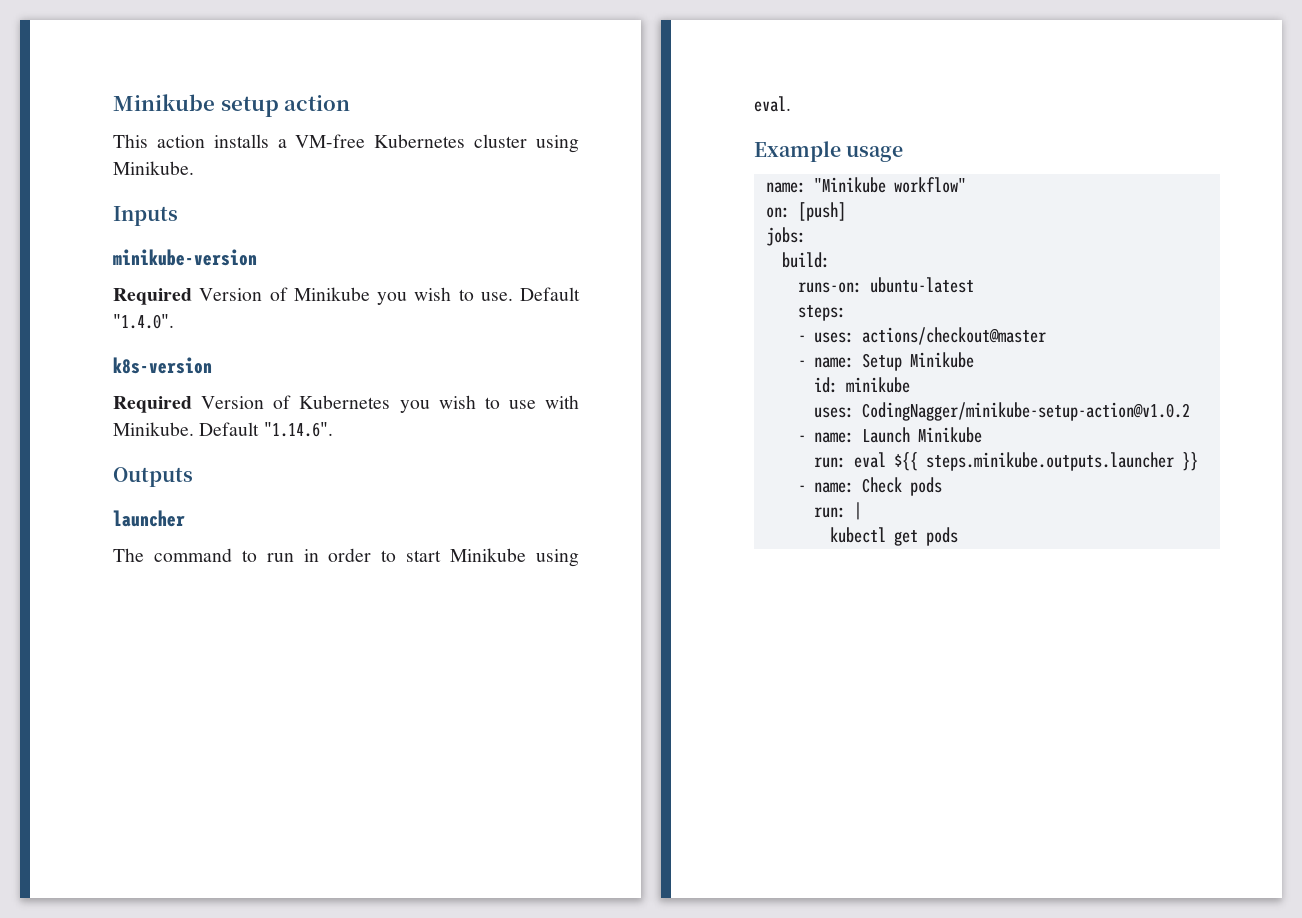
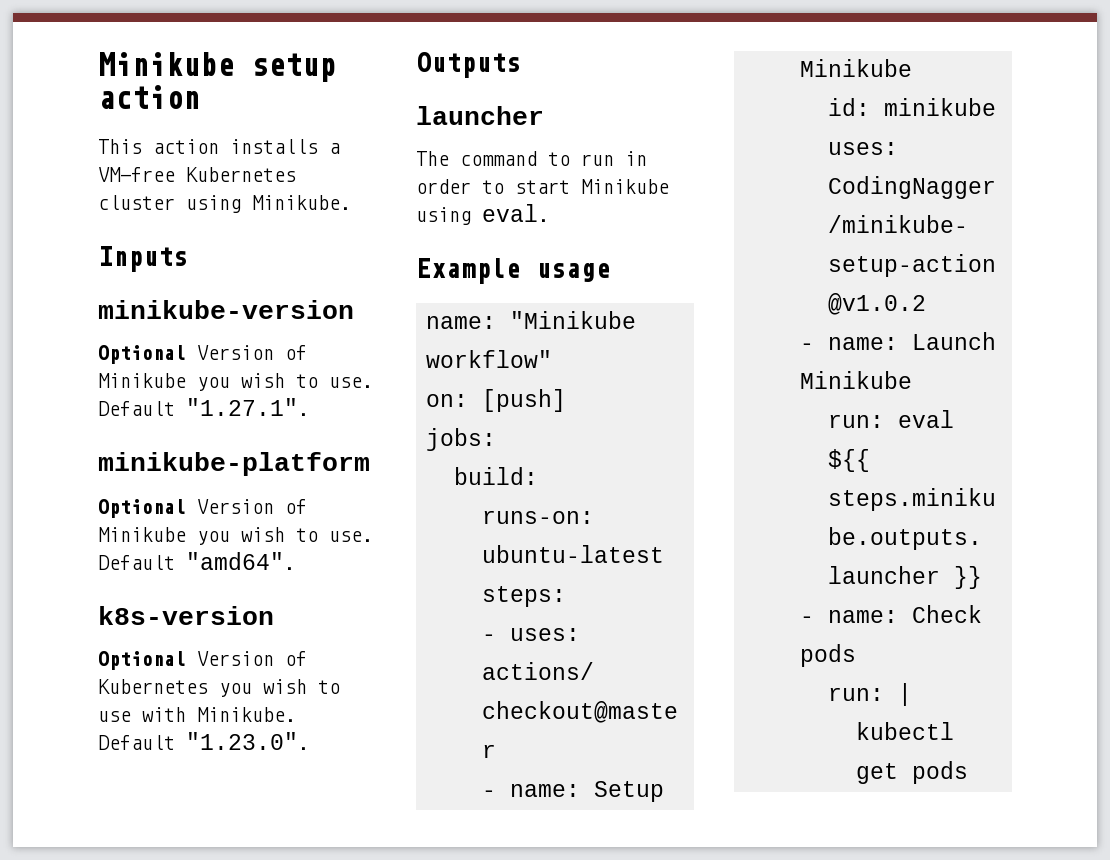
[113,287,580,305] [113,314,174,329] Required Version of Minikube you wish to use. Default "1.4.0". -> [98,345,307,364] [98,373,373,391] [98,398,309,416] [98,452,370,476] [98,499,307,518] [98,527,373,545] [98,552,295,570] Optional Version of Minikube you wish to use. Default "1.27.1". // minikube-platform // Optional Version of Minikube you wish to use. Default "amd64".
[113,396,192,413] Required -> [98,651,186,670] Optional
[263,422,333,437] "1.14.6". -> [186,732,309,750] "1.23.0".

